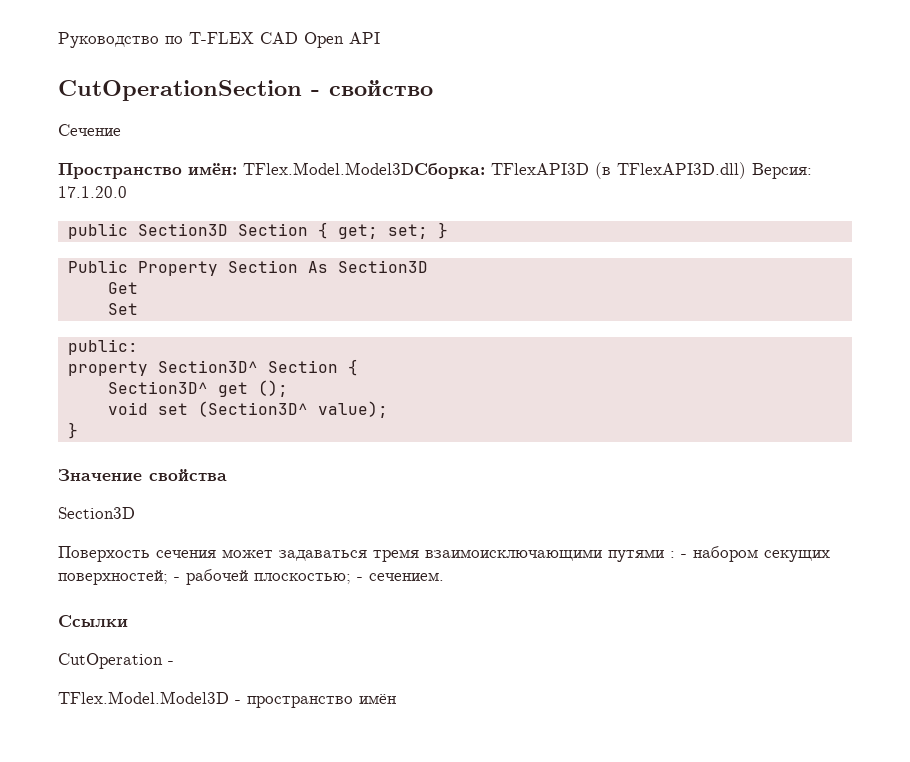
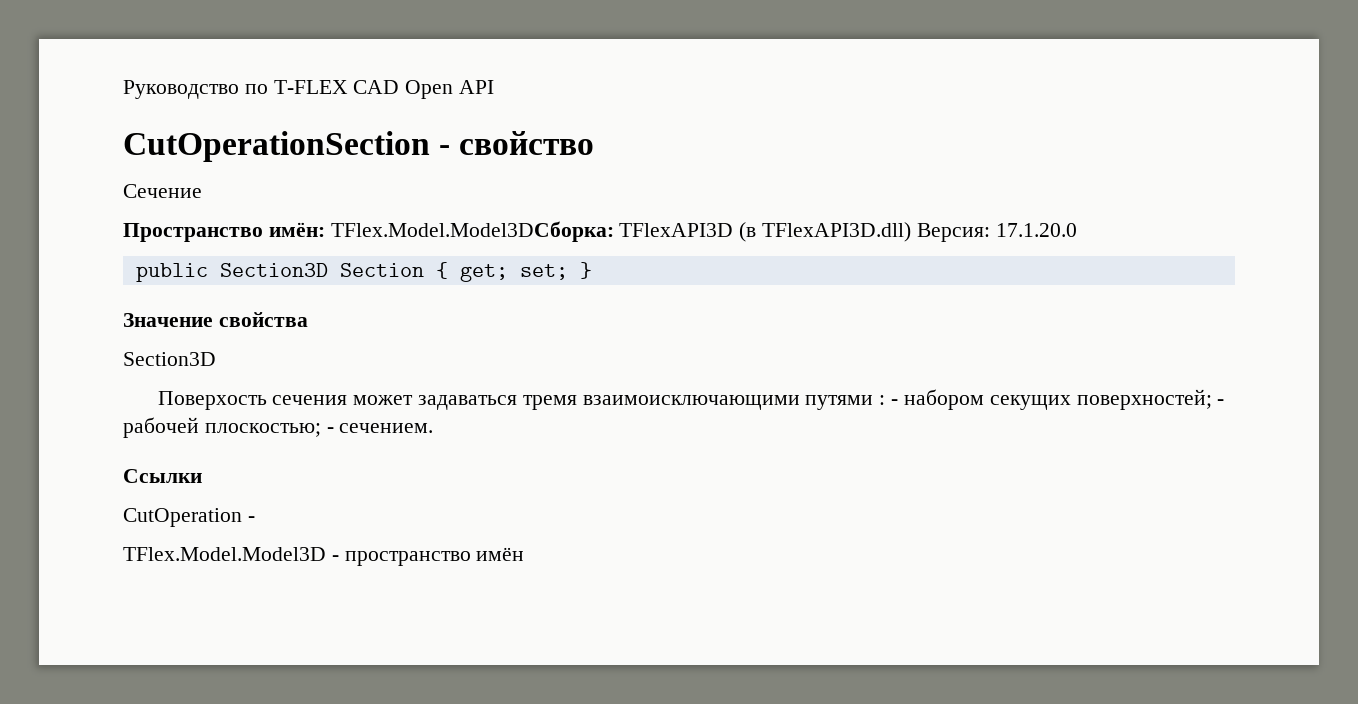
[67,260,428,276] [107,282,138,294] [107,303,138,315] [67,339,138,355] [67,359,358,376] [107,380,288,397] [107,401,388,418] [67,422,78,439] // Public Property Section As Section3D // Get // Set // public: // property Section3D^ Section { // Section3D^ get (); // void set (Section3D^ value); // } -> (592, 270) none

